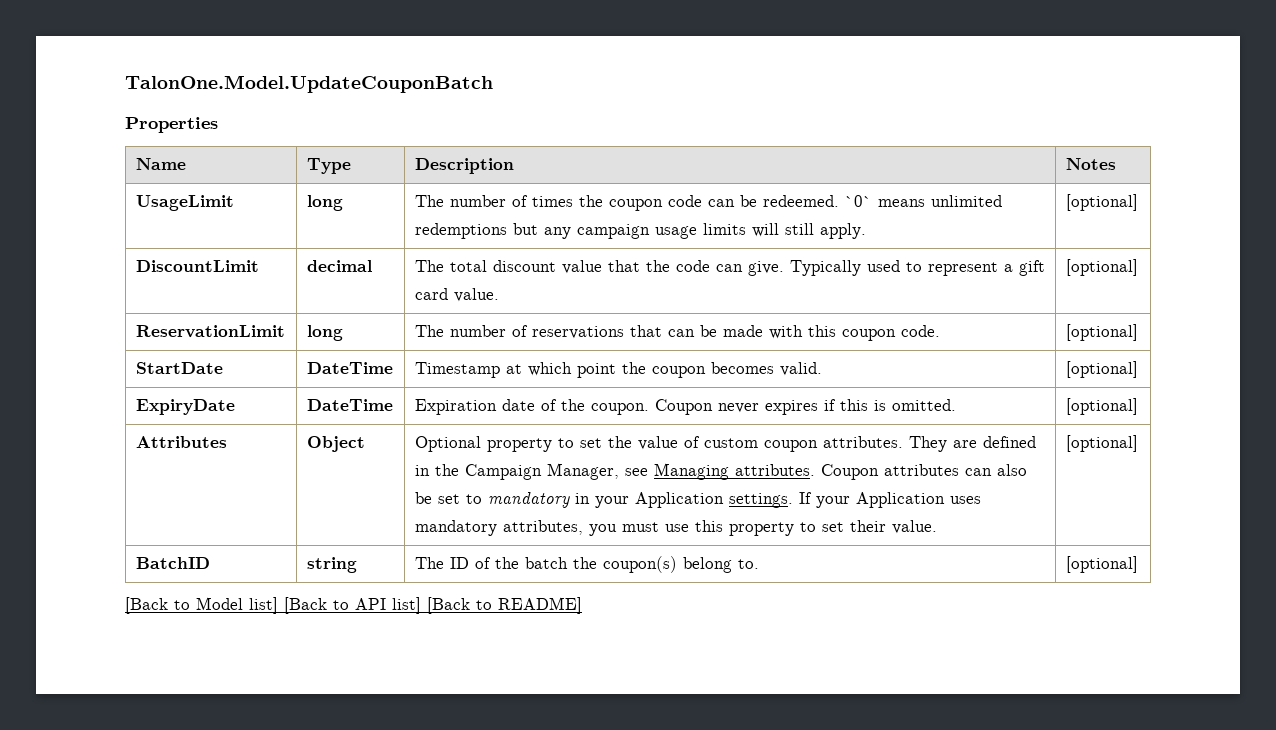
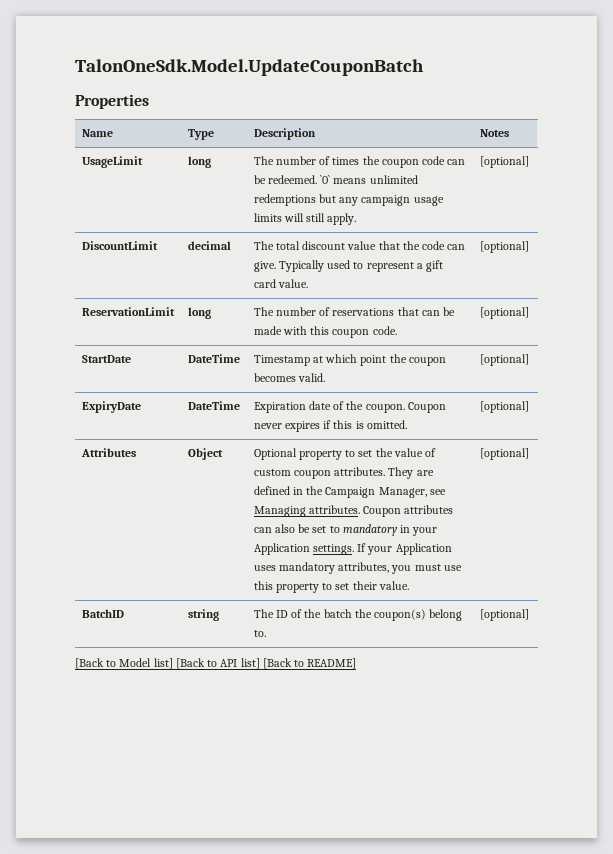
[125,75,493,93] TalonOne.Model.UpdateCouponBatch -> [75,59,424,76] TalonOneSdk.Model.UpdateCouponBatch

